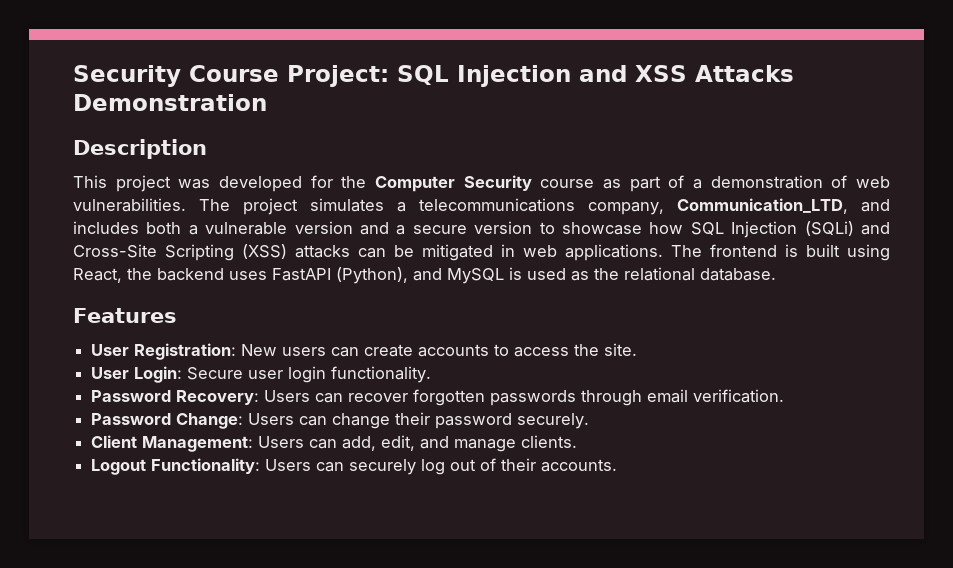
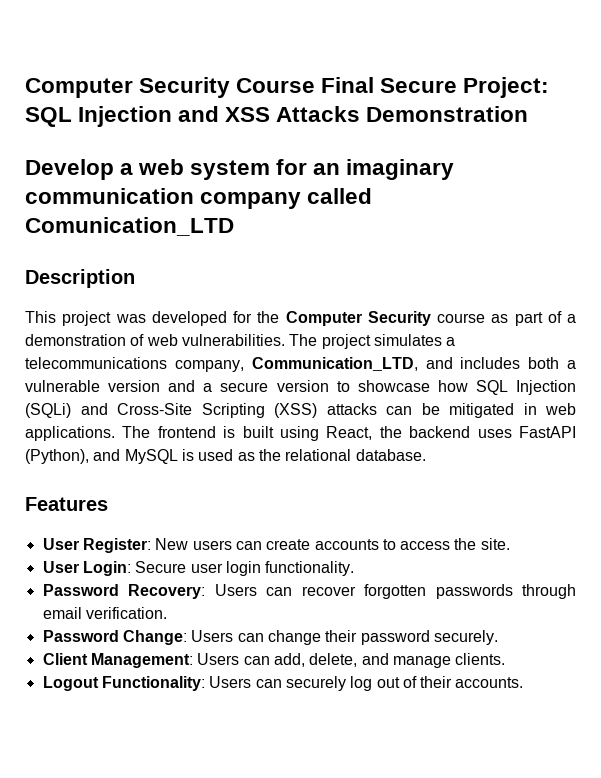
(73, 76) none -> [25,78,133,98] Computer
(279, 73) none -> [321,77,458,93] Final Secure
(267, 102) none -> [25,159,455,180] [25,188,373,209] [25,217,234,236] // Develop a web system for an imaginary communication company called Comunication_LTD
[134,343,237,360] Registration: -> [82,538,151,553] Register:
[381,435,416,451] edit, -> [309,653,358,667] delete,

